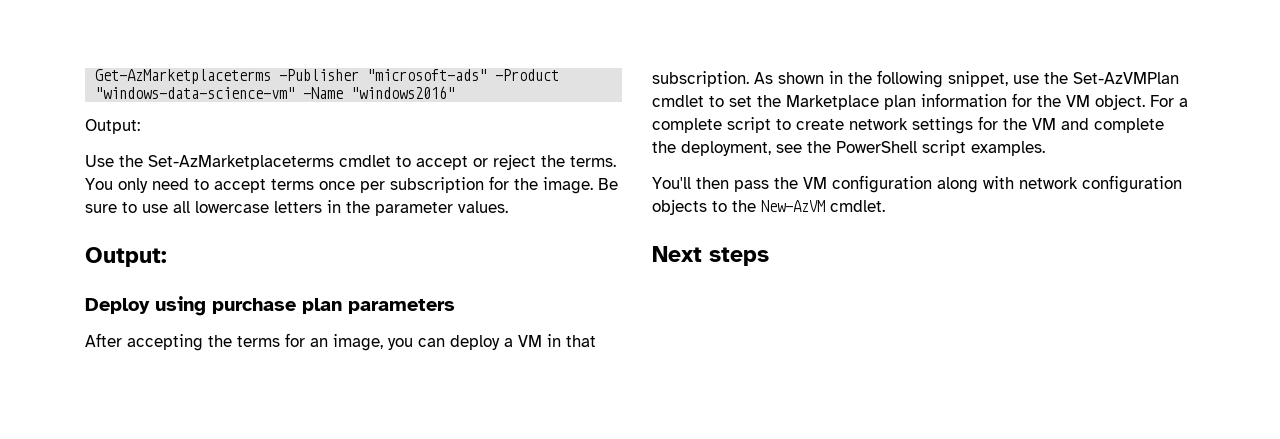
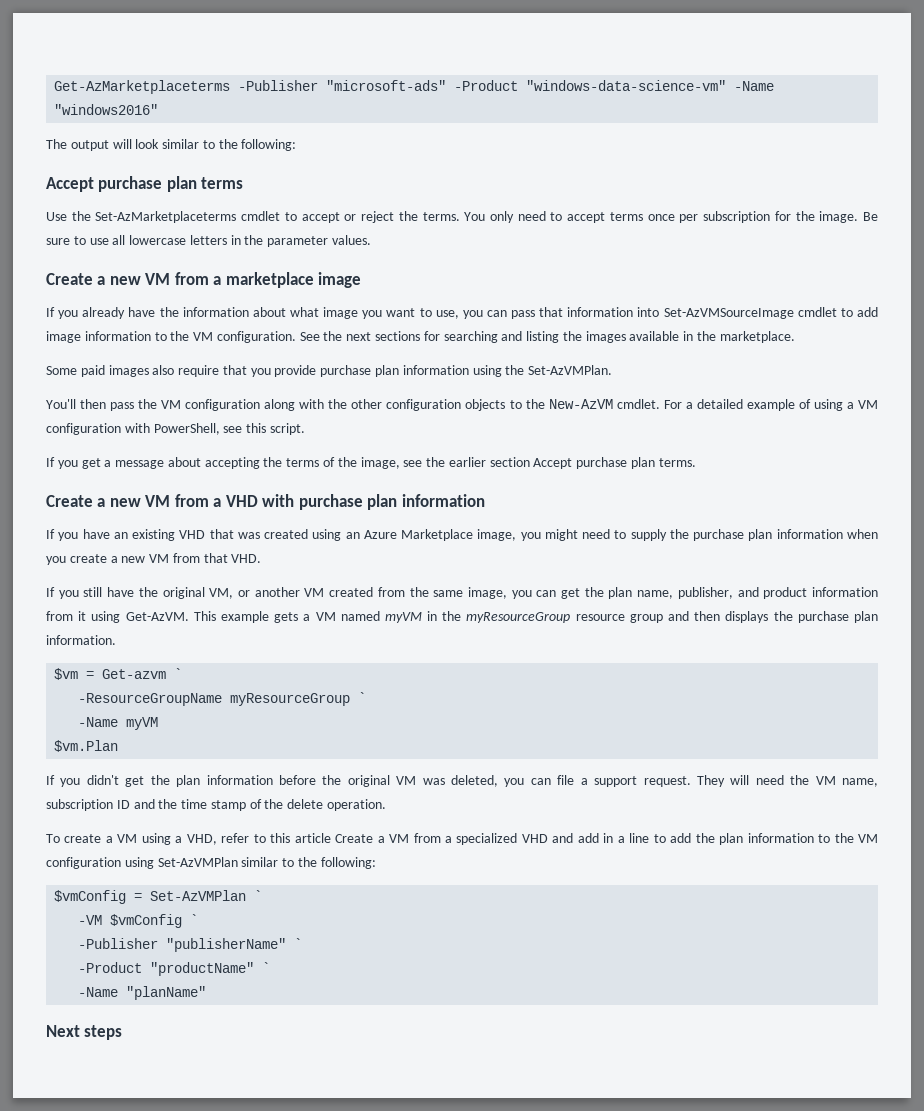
[85,119,140,134] Output: -> [46,139,297,151] [46,176,244,192] The output will look similar to the following: // Accept purchase plan terms
[85,247,167,267] [85,296,455,316] [85,333,596,351] [652,70,1179,88] [652,93,1188,110] [652,116,1164,134] [652,140,1045,156] Output: // Deploy using purchase plan parameters // After accepting the terms for an image, you can deploy a VM in that subscription. As shown in the following snippet, use the Set-AzVMPlan cmdlet to set the Marketplace plan information for the VM object. For a complete script to create network settings for the VM and complete the deployment, see the PowerShell script examples. -> [46,272,362,288] [46,307,878,319] [46,331,795,343] [46,365,613,377] Create a new VM from a marketplace image // If you already have the information about what image you want to use, you can pass that information into Set-AzVMSourceImage cmdlet to add image information to the VM configuration. See the next sections for searching and listing the images available in the marketplace. // Some paid images also require that you provide purchase plan information using the Set-AzVMPlan.
[1019,177,1078,189] network -> [328,399,383,409] the other
(885, 206) none -> [663,399,878,411] [46,423,305,435] [46,457,696,469] [46,494,485,510] [46,529,878,541] [46,553,262,565] [46,587,879,599] [46,611,878,623] [46,635,116,645] [54,668,183,680] [78,692,367,706] [78,717,159,730] [54,740,119,752] [46,775,878,787] [46,799,387,811] [46,833,879,845] [46,857,376,869] [54,890,263,904] [78,914,199,928] [78,938,303,952] [78,962,271,976] [78,986,207,1000] For a detailed example of using a VM configuration with PowerShell, see this script. // If you get a message about accepting the terms of the image, see the earlier section Accept purchase plan terms. // Create a new VM from a VHD with purchase plan information // If you have an existing VHD that was created using an Azure Marketplace image, you might need to supply the purchase plan information when you create a new VM from that VHD. // If you still have the original VM, or another VM created from the same image, you can get the plan name, publisher, and product information from it using Get-AzVM. This example gets a VM named myVM in the myResourceGroup resource group and then displays the purchase plan information. // $vm = Get-azvm ` // -ResourceGroupName myResourceGroup ` // -Name myVM // $vm.Plan // If you didn't get the plan information before the original VM was deleted, you can file a support request. They will need the VM name, subscription ID and the time stamp of the delete operation. // To create a VM using a VHD, refer to this article Create a VM from a specialized VHD and add in a line to add the plan information to the VM configuration using Set-AzVMPlan similar to the following: // $vmConfig = Set-AzVMPlan ` // -VM $vmConfig ` // -Publisher "publisherName" ` // -Product "productName" ` // -Name "planName"

